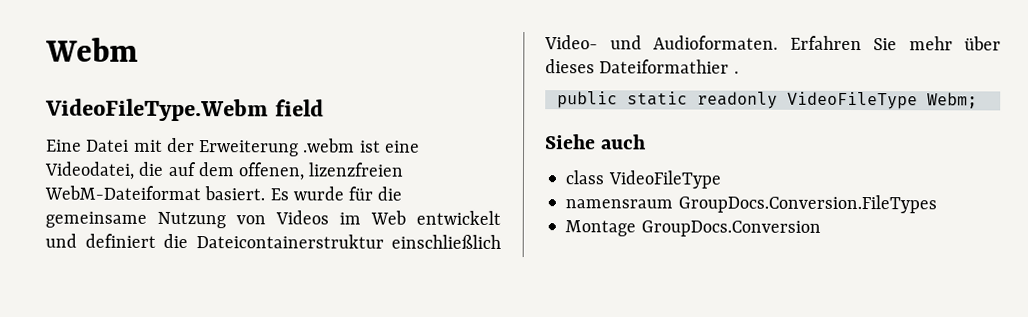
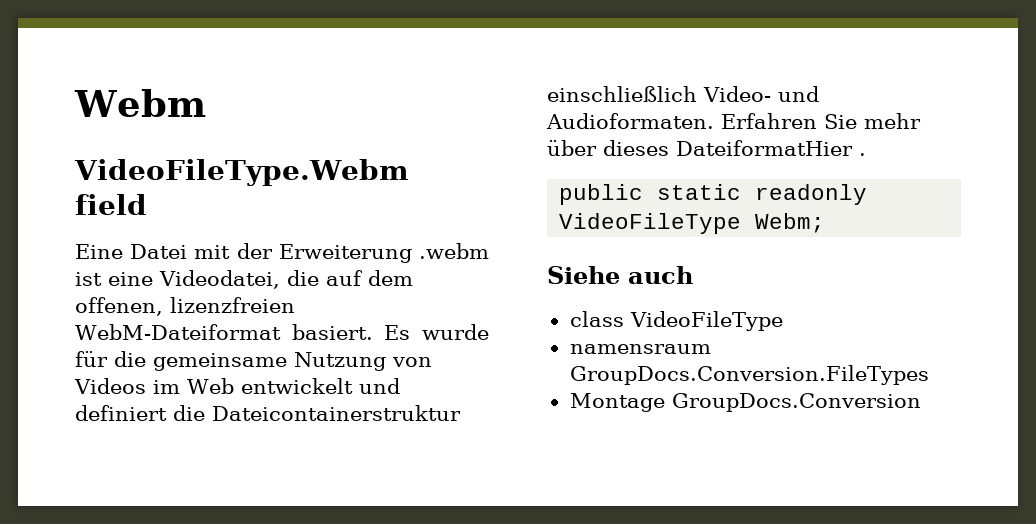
[599,59,730,74] Dateiformathier -> [676,140,853,156] DateiformatHier

